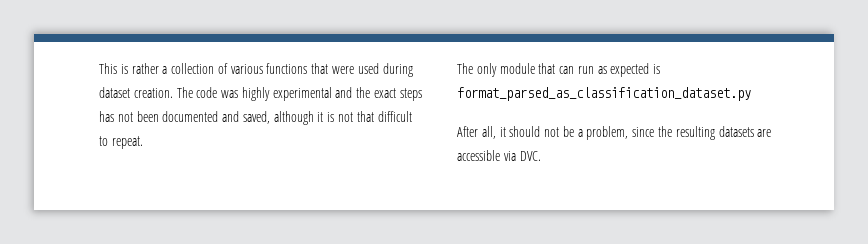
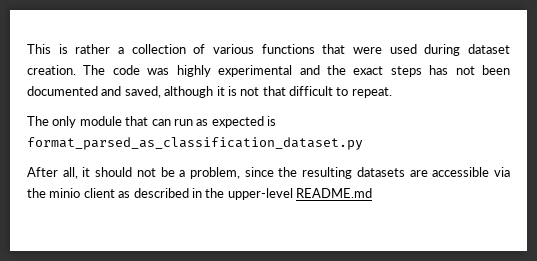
[519,151,541,161] DVC. -> [27,188,372,200] the minio client as described in the upper-level README.md

